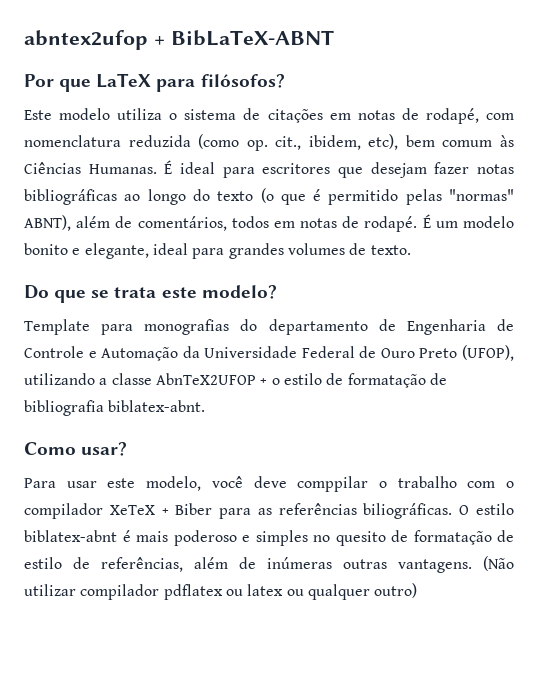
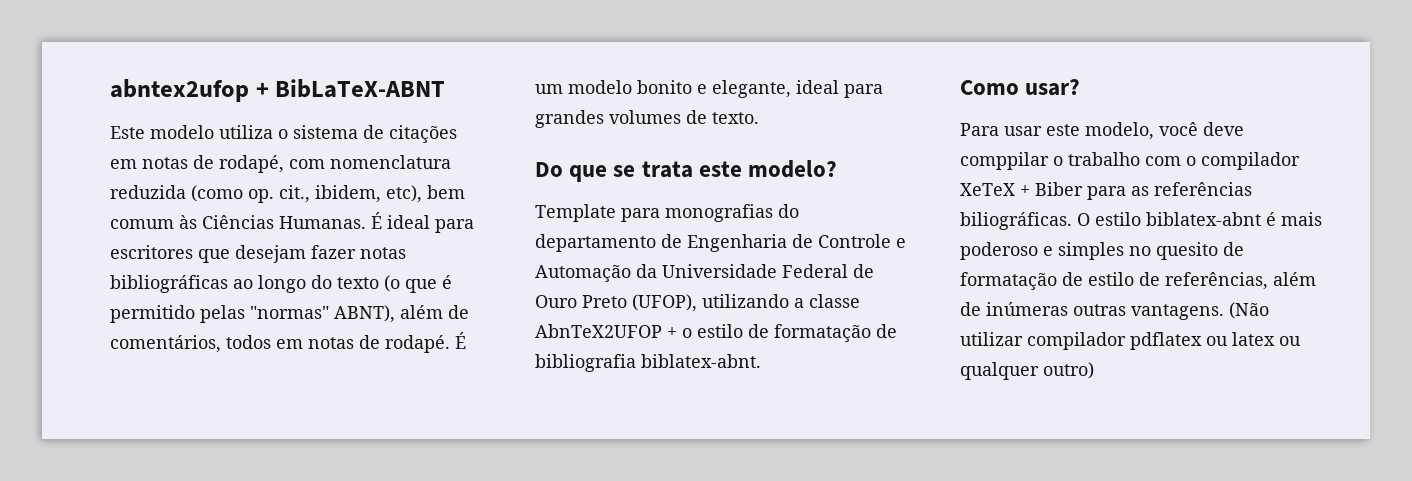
[24,73,285,92] // Por que LaTeX para filósofos? -> (446, 88) none

